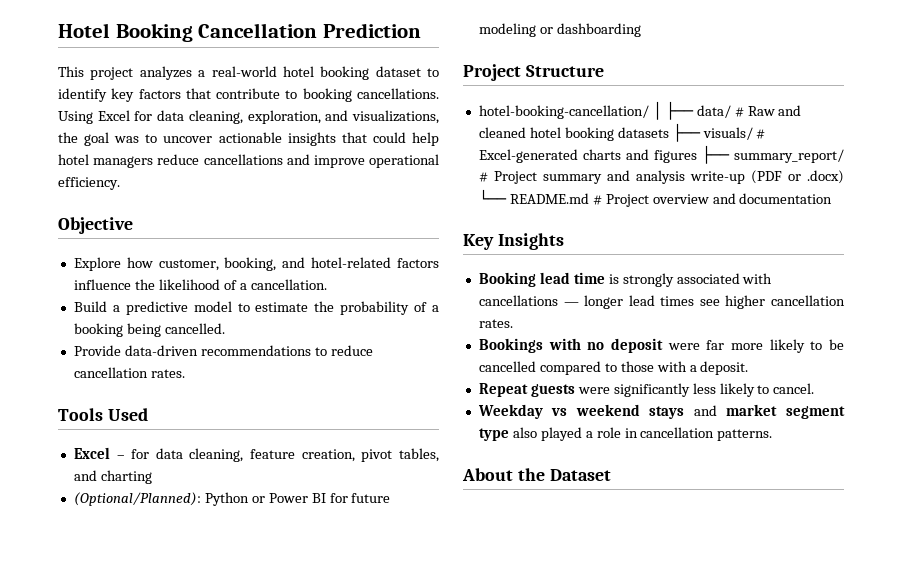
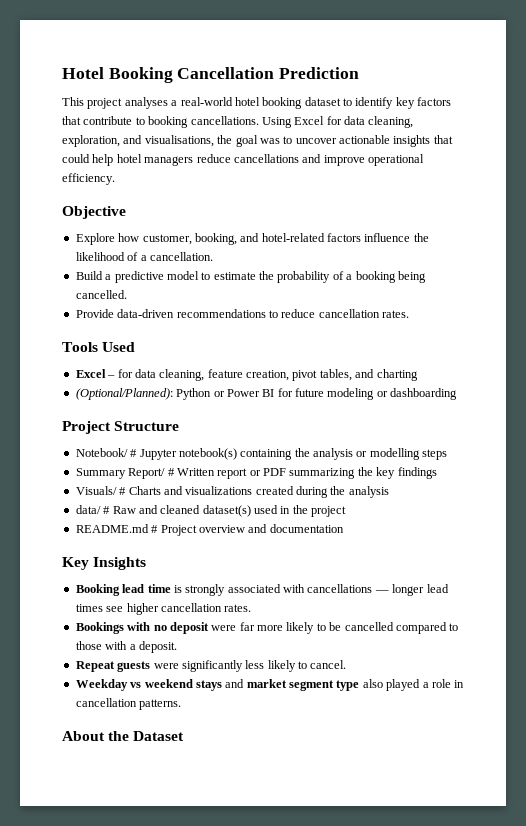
[139,66,192,80] analyzes -> [124,97,168,109] analyses
[352,110,439,124] visualizations, -> [144,135,214,147] visualisations,
[478,101,694,120] hotel-booking-cancellation/ │ ├── -> [75,448,448,460] [75,467,437,479] [75,486,389,498] Notebook/ # Jupyter notebook(s) containing the analysis or modelling steps // Summary Report/ # Written report or PDF summarizing the key findings // Visuals/ # Charts and visualizations created during the analysis //
[529,123,766,142] [478,145,844,164] [478,170,845,184] [478,189,507,204] hotel booking datasets ├── visuals/ # Excel-generated charts and figures ├── summary_report/ # Project summary and analysis write-up (PDF or .docx) └── -> [202,505,347,517] dataset(s) used in the project //

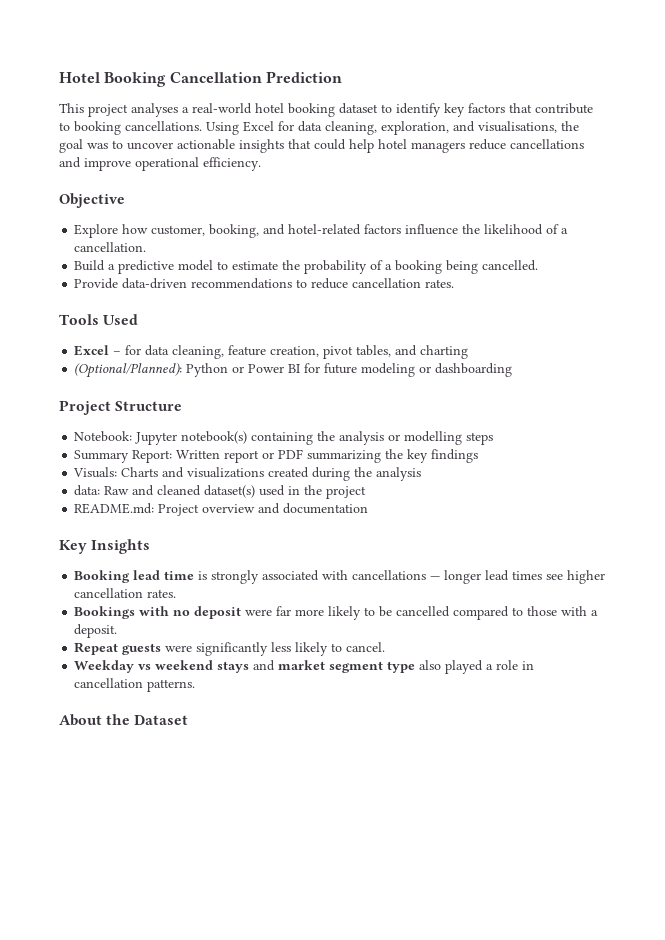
[75,448,138,457] Notebook/ # -> [74,431,133,442] Notebook:
[128,468,175,479] Report/ # -> [132,450,173,463] Report:
[75,486,127,495] Visuals/ # -> [73,467,118,478] Visuals:
[75,505,111,514] data/ # -> [74,485,101,496] data:
[75,524,159,533] README.md # -> [74,503,155,514] README.md:

